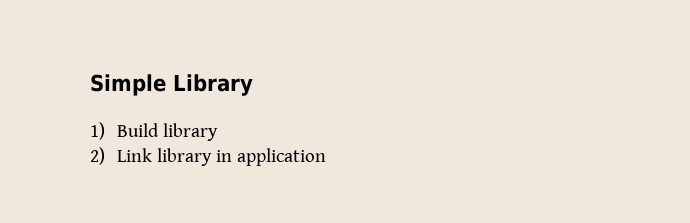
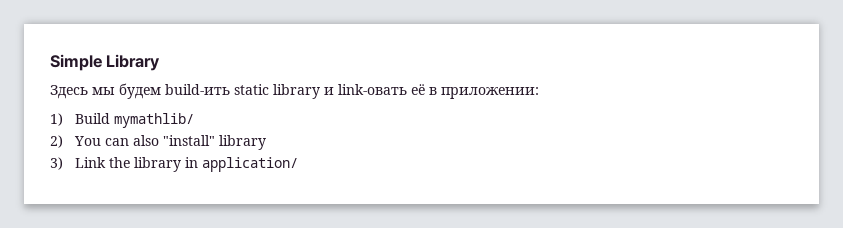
[90,122,218,141] [90,147,152,165] 1) Build library // 2) Link -> [50,83,539,99] [50,113,195,128] [50,135,267,150] [50,157,131,170] Здесь мы будем build-ить static library и link-овать её в приложении: // 1) Build mymathlib/ // 2) You can also "install" library // 3) Link the
[236,148,326,166] application -> [202,157,299,172] application/

